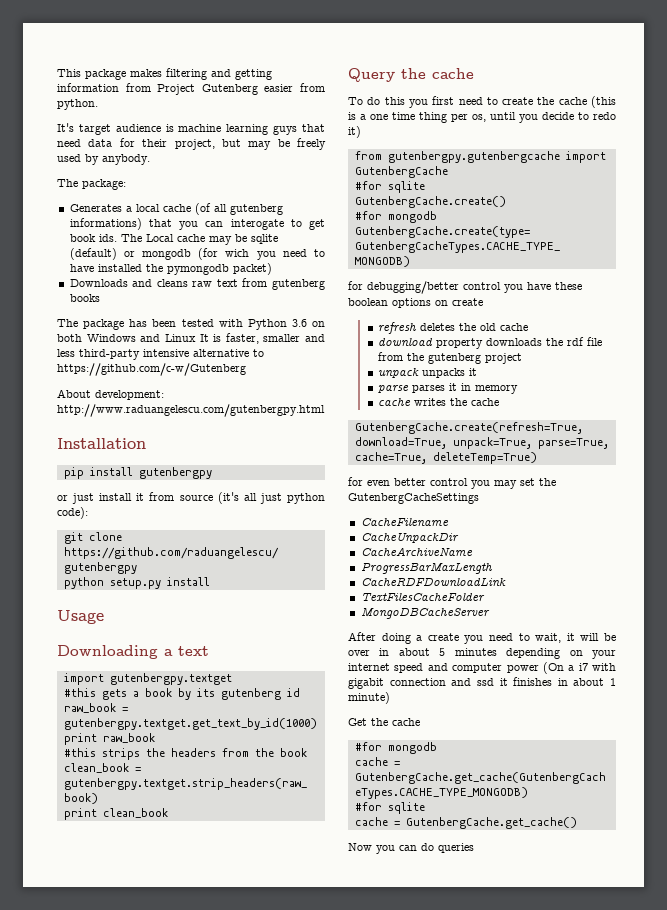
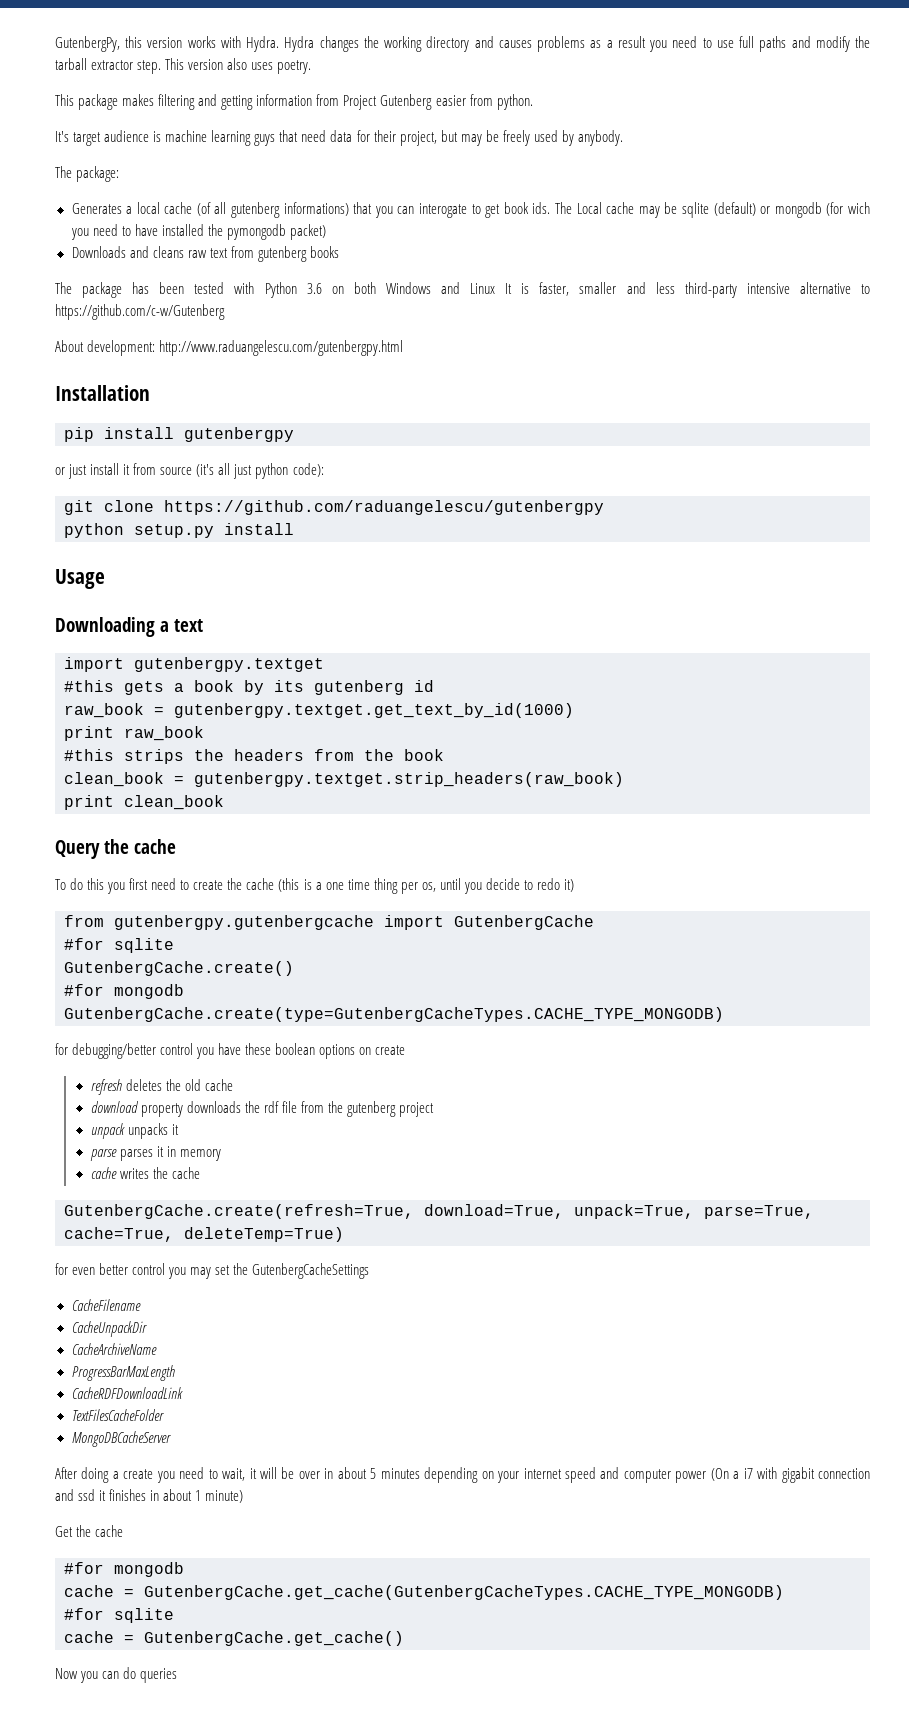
(57, 73) none -> [55,36,871,52] [55,58,312,74] GutenbergPy, this version works with Hydra. Hydra changes the working directory and causes problems as a result you need to use full paths and modify the tarball extractor step. This version also uses poetry. //

